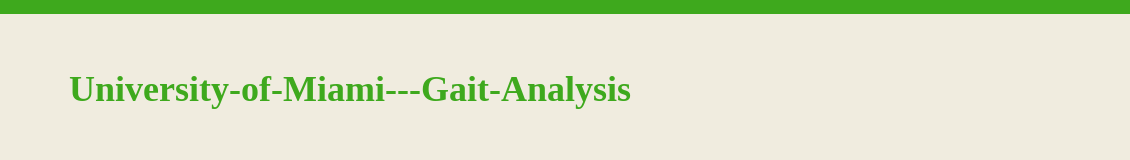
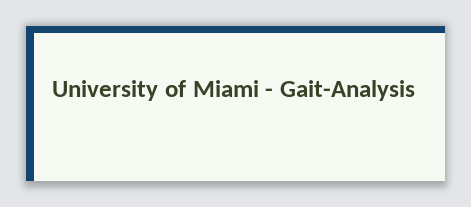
[69,76,631,109] University-of-Miami---Gait-Analysis -> [52,80,415,101] University of Miami - Gait-Analysis

